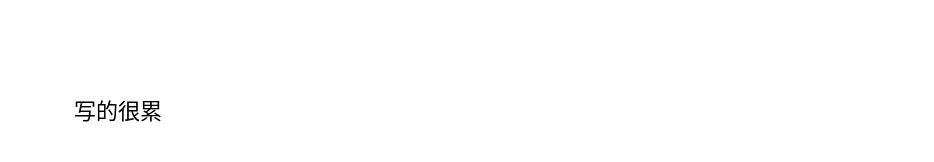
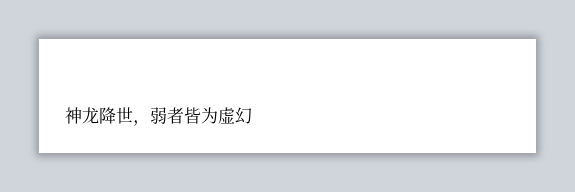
[74,100,162,122] 写的很累 -> [65,107,252,126] 神龙降世，弱者皆为虚幻

